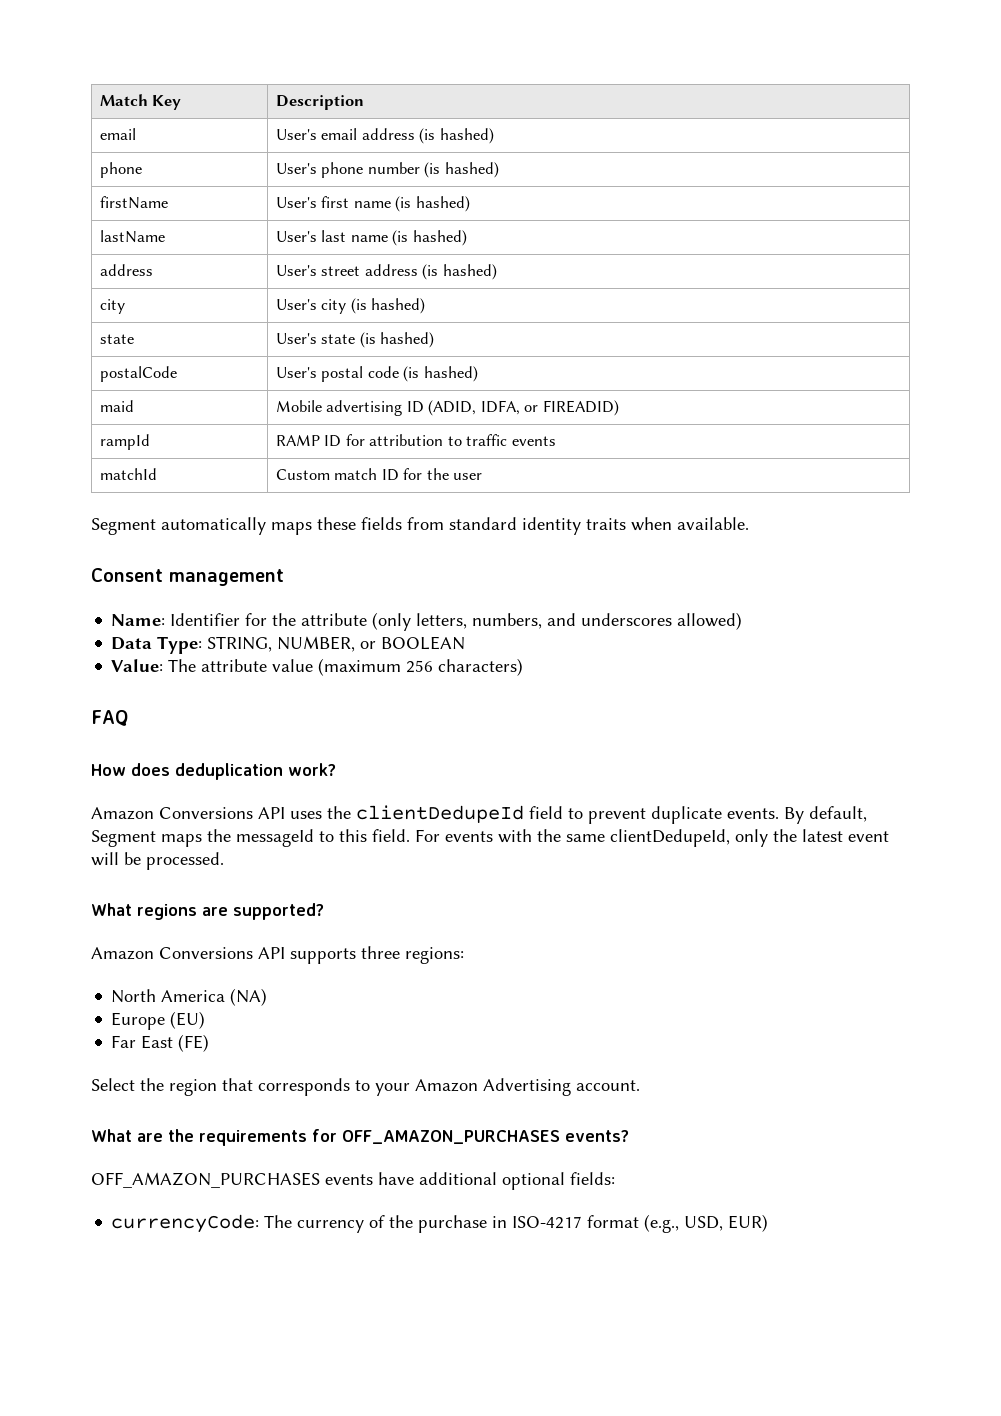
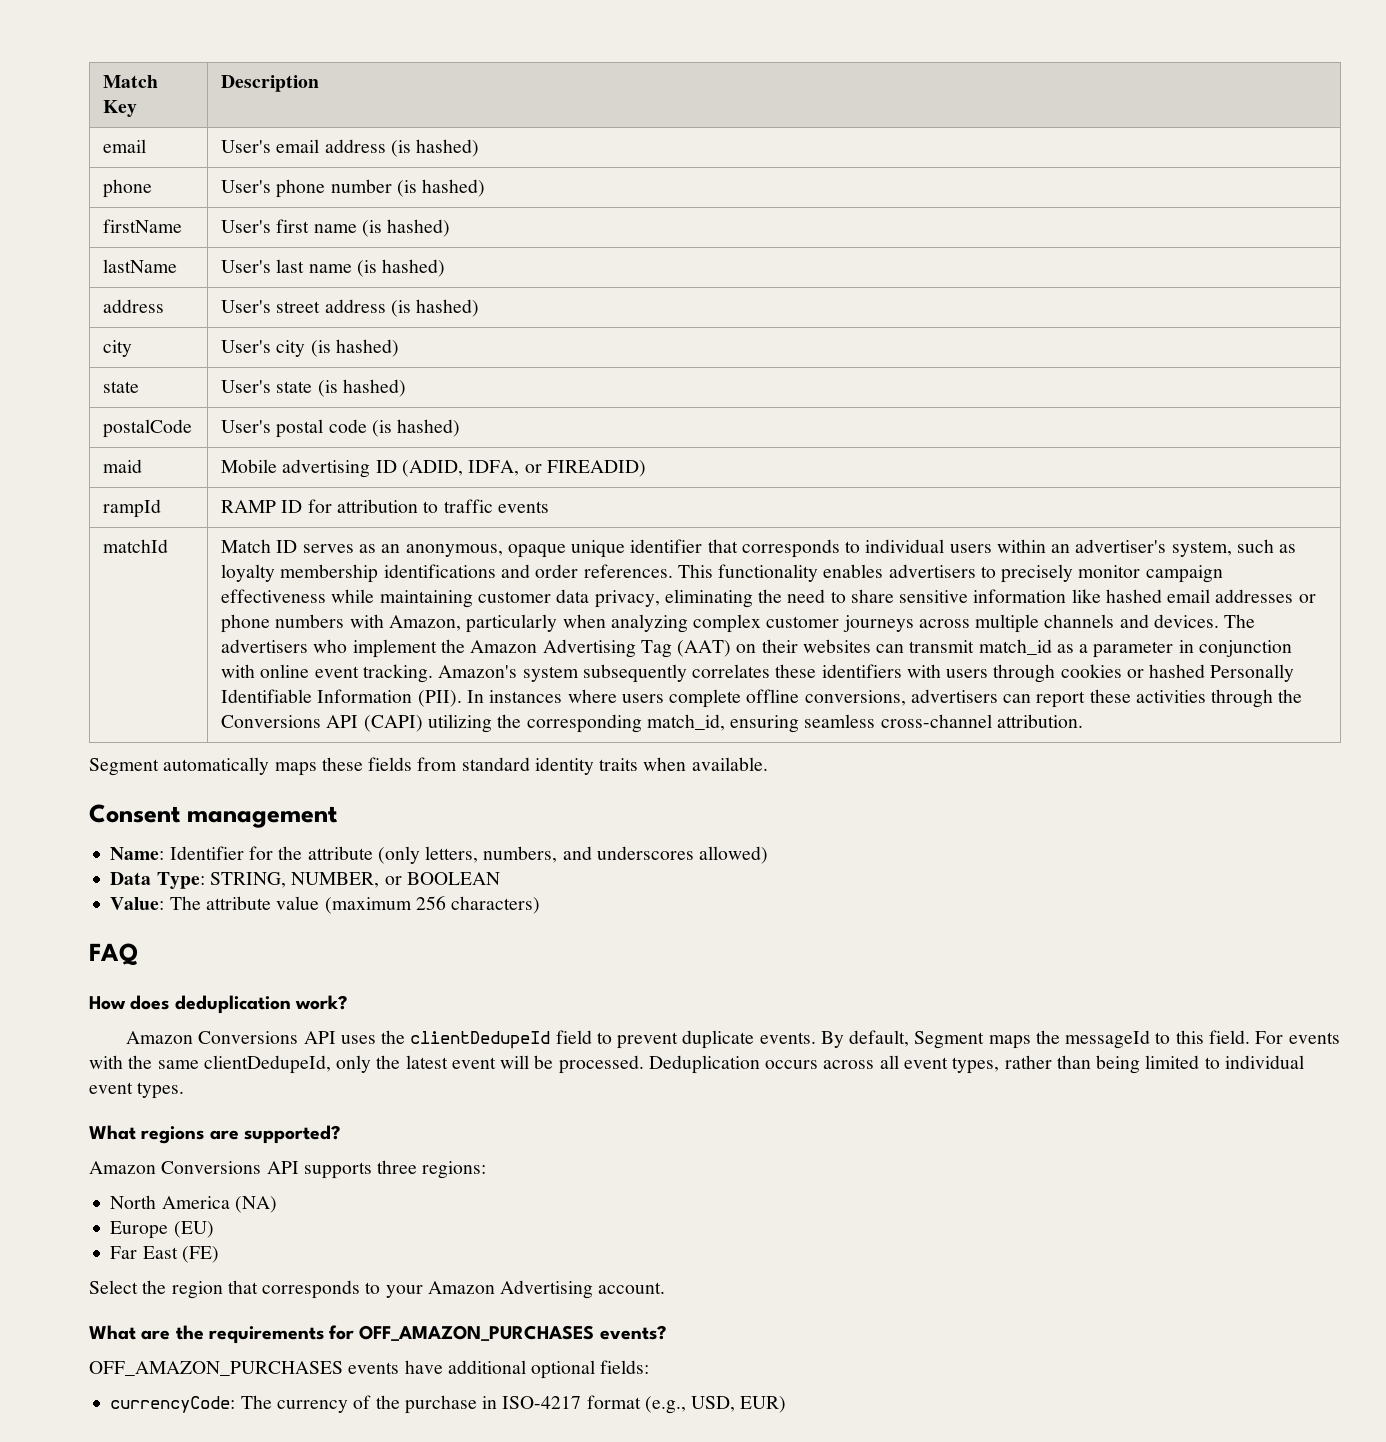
[275,468,483,481] Custom match ID for the user -> [221,539,1297,558] [221,564,1223,583] [221,589,1316,608] [221,614,1256,633] [221,639,1292,658] [221,664,1295,683] [221,689,1303,708] [221,714,1083,733] Match ID serves as an anonymous, opaque unique identifier that corresponds to individual users within an advertiser's system, such as loyalty membership identifications and order references. This functionality enables advertisers to precisely monitor campaign effectiveness while maintaining customer data privacy, eliminating the need to share sensitive information like hashed email addresses or phone numbers with Amazon, particularly when analyzing complex customer journeys across multiple channels and devices. The advertisers who implement the Amazon Advertising Tag (AAT) on their websites can transmit match_id as a parameter in conjunction with online event tracking. Amazon's system subsequently correlates these identifiers with users through cookies or hashed Personally Identifiable Information (PII). In instances where users complete offline conversions, advertisers can report these activities through the Conversions API (CAPI) utilizing the corresponding match_id, ensuring seamless cross-channel attribution.
(224, 861) none -> [648,1055,1304,1074] [89,1082,185,1099] Deduplication occurs across all event types, rather than being limited to individual event types.

